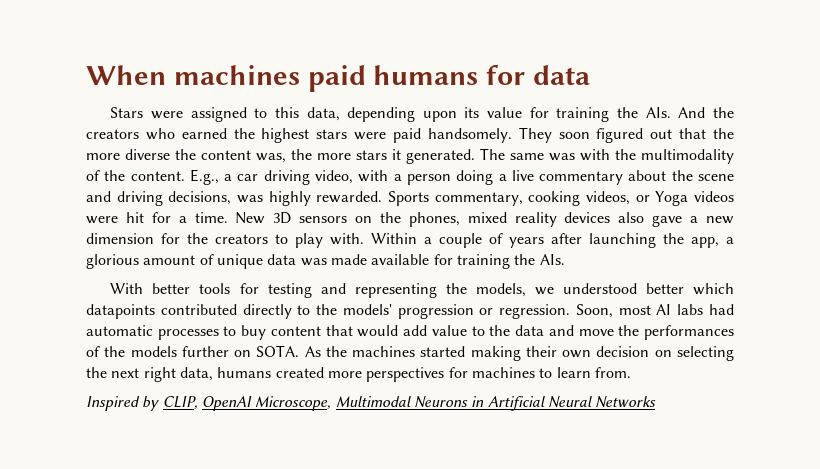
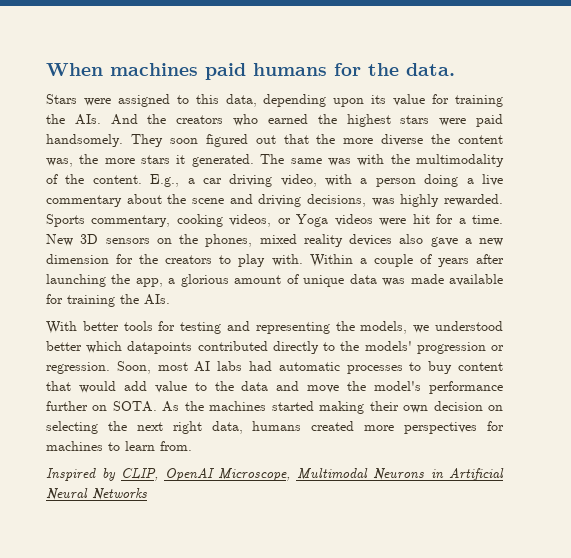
[533,65,591,85] data -> [368,63,455,76] the data.
[644,325,735,340] [86,346,177,357] performances of the models -> [374,381,504,394] model's performance

